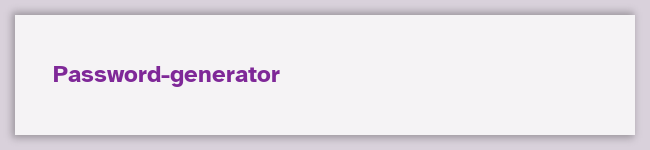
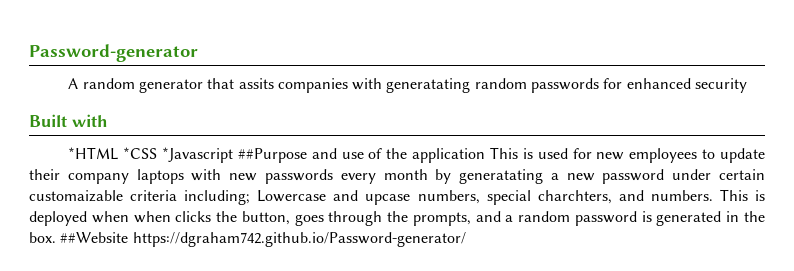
(280, 76) none -> [68,78,748,93] [29,114,108,127] [68,147,765,163] [29,169,766,184] [29,189,765,205] [29,211,765,226] [29,232,466,247] // A random generator that assits companies with generatating random passwords for enhanced security // Built with // *HTML *CSS *Javascript ##Purpose and use of the application This is used for new employees to update their company laptops with new passwords every month by generatating a new password under certain customaizable criteria including; Lowercase and upcase numbers, special charchters, and numbers. This is deployed when when clicks the button, goes through the prompts, and a random password is generated in the box. ##Website https://dgraham742.github.io/Password-generator/

